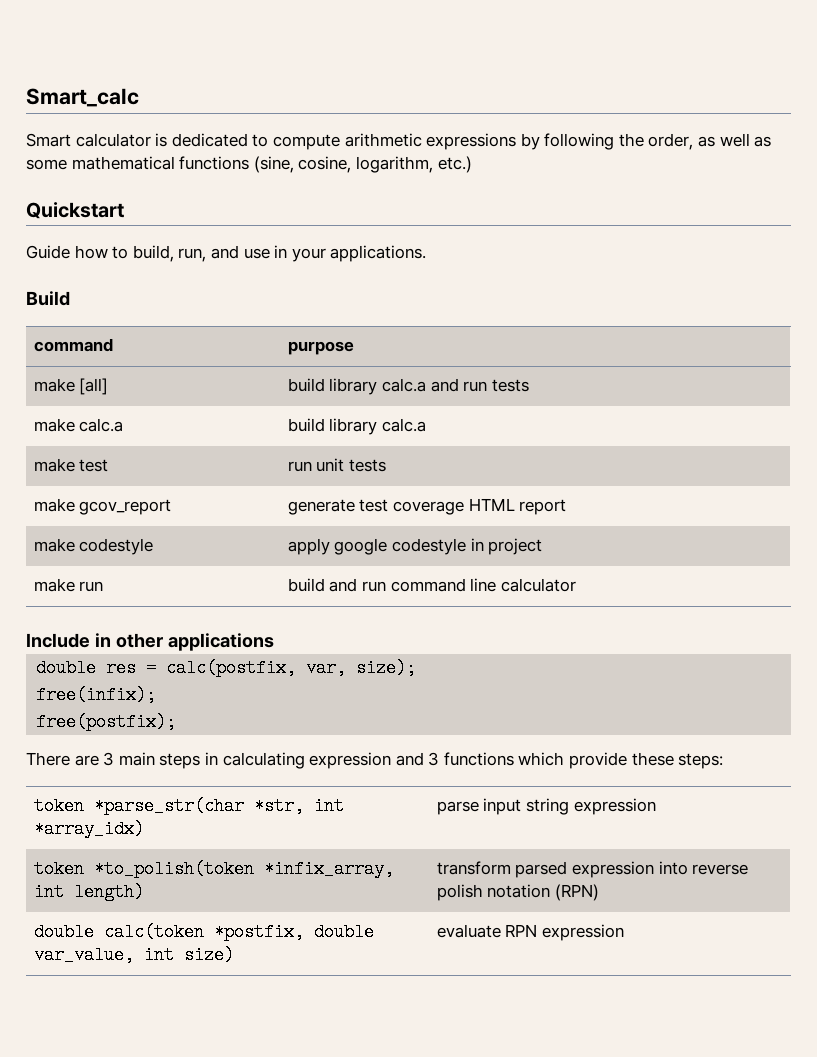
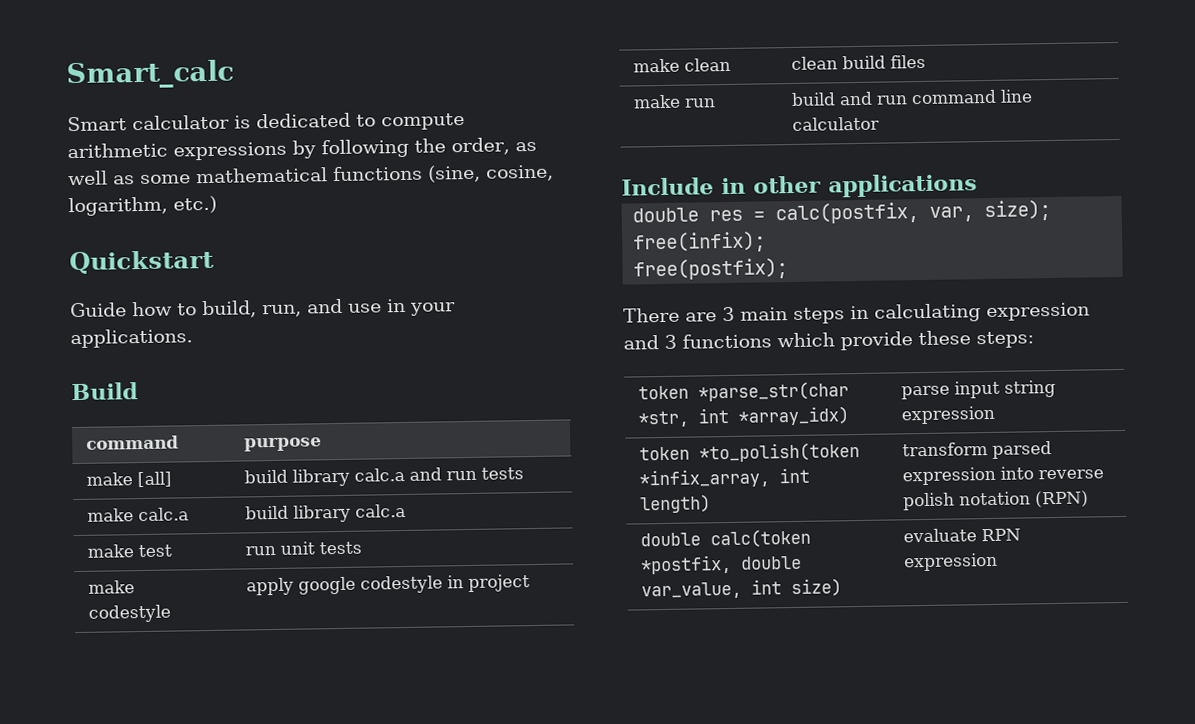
[33,498,172,515] [287,498,567,515] // make gcov_report | generate test coverage HTML report -> (362, 548) none
(543, 546) none -> [632,57,731,73] [790,54,926,71] // make clean | clean build files

